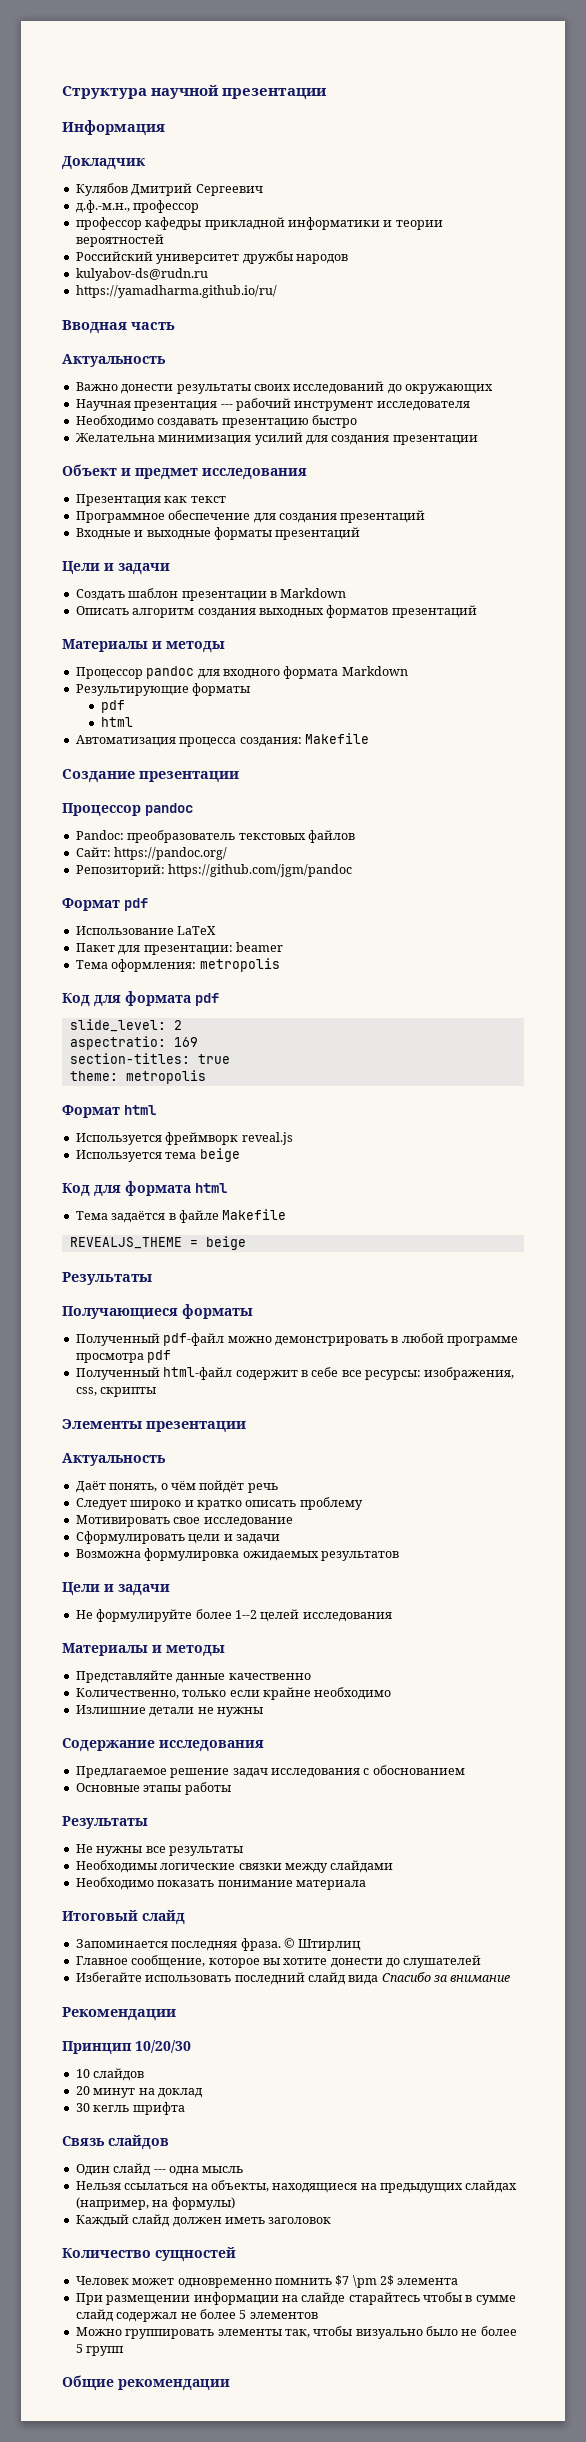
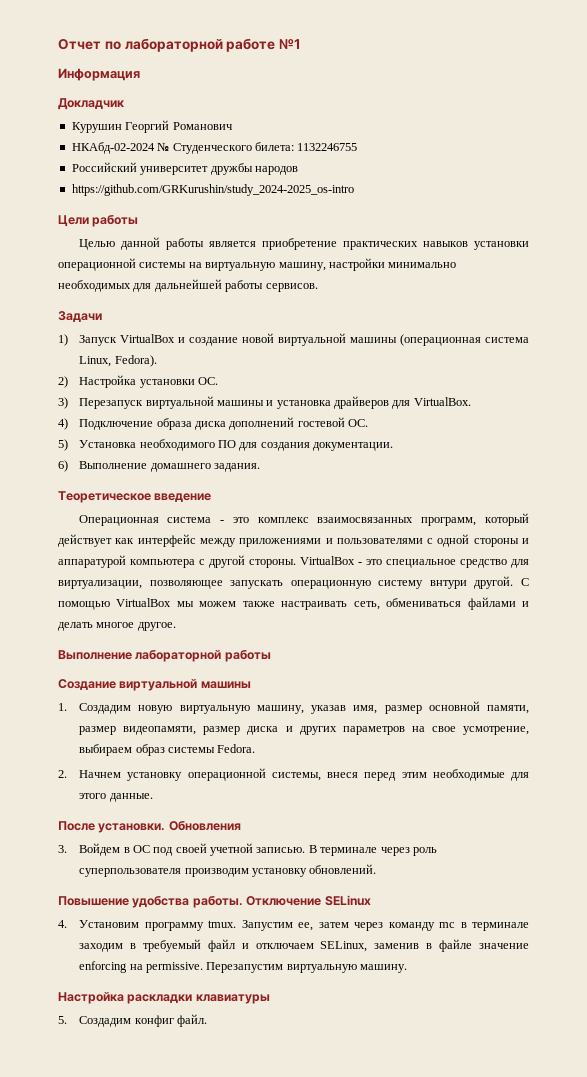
[62,85,328,100] [62,120,165,136] [62,156,145,170] [75,183,263,196] [75,200,200,213] [75,217,443,230] [75,234,164,247] [75,251,348,264] [75,268,208,281] [75,285,277,298] [62,320,175,334] [62,354,166,367] [75,381,493,394] [75,398,470,411] [75,415,357,428] [75,432,478,445] [62,464,307,480] [75,494,226,506] [75,510,426,523] [75,527,361,540] [62,561,170,575] [75,588,347,601] [75,605,477,618] [62,639,225,653] [75,666,408,679] [75,683,251,696] [100,700,125,713] [100,717,133,727] [75,733,369,747] [62,769,239,783] [62,803,193,817] [75,830,355,843] [75,847,228,860] [75,864,353,877] [62,898,148,911] [75,926,217,935] [75,942,283,955] [75,958,280,972] [62,991,219,1007] [69,1019,182,1032] [69,1036,198,1050] [69,1053,230,1064] [69,1070,206,1084] [62,1105,156,1118] [75,1132,293,1145] [75,1148,240,1162] [62,1181,227,1197] [75,1209,287,1223] [69,1236,246,1250] [62,1272,152,1285] [62,1304,253,1320] [75,1333,518,1346] [75,1350,172,1363] [75,1367,515,1380] [75,1387,157,1397] [62,1419,246,1433] [62,1453,166,1466] [75,1480,278,1493] [75,1497,363,1510] [75,1515,293,1527] [75,1531,280,1544] [75,1548,399,1561] [62,1582,170,1596] [75,1609,392,1622] [62,1643,225,1657] [75,1670,311,1683] [75,1687,392,1700] [75,1705,263,1717] [62,1738,264,1752] [75,1765,465,1778] [75,1782,231,1795] [62,1816,148,1829] [75,1844,243,1856] [75,1860,394,1873] [75,1877,366,1890] [62,1910,185,1925] [75,1938,362,1951] [75,1955,482,1968] [75,1972,511,1985] [62,2007,176,2021] [62,2040,191,2055] [75,2068,145,2081] [75,2086,203,2098] [75,2102,185,2115] [62,2135,169,2150] [75,2163,244,2176] [75,2180,518,2193] [75,2197,235,2210] [75,2214,332,2227] [62,2247,236,2262] [75,2275,459,2288] [75,2292,516,2305] [75,2309,318,2322] [75,2326,517,2339] [75,2344,125,2356] [62,2375,230,2391] Структура научной презентации // Информация // Докладчик // Кулябов Дмитрий Сергеевич // д.ф.-м.н., профессор // профессор кафедры прикладной информатики и теории вероятностей // Российский университет дружбы народов // kulyabov-ds@rudn.ru // https://yamadharma.github.io/ru/ // Вводная часть // Актуальность // Важно донести результаты своих исследований до окружающих // Научная презентация --- рабочий инструмент исследователя // Необходимо создавать презентацию быстро // Желательна минимизация усилий для создания презентации // Объект и предмет исследования // Презентация как текст // Программное обеспечение для создания презентаций // Входные и выходные форматы презентаций // Цели и задачи // Создать шаблон презентации в Markdown // Описать алгоритм создания выходных форматов презентаций // Материалы и методы // Процессор pandoc для входного формата Markdown // Результирующие форматы // pdf // html // Автоматизация процесса создания: Makefile // Создание презентации // Процессор pandoc // Pandoc: преобразователь текстовых файлов // Сайт: https://pandoc.org/ // Репозиторий: https://github.com/jgm/pandoc // Формат pdf // Использование LaTeX // Пакет для презентации: beamer // Тема оформления: metropolis // Код для формата pdf // slide_level: 2 // aspectratio: 169 // section-titles: true // theme: metropolis // Формат html // Используется фреймворк reveal.js // Используется тема beige // Код для формата html // Тема задаётся в файле Makefile // REVEALJS_THEME = beige // Результаты // Получающиеся форматы // Полученный pdf-файл можно демонстрировать в любой программе просмотра pdf // Полученный html-файл содержит в себе все ресурсы: изображения, css, скрипты // Элементы презентации // Актуальность // Даёт понять, о чём пойдёт речь // Следует широко и кратко описать проблему // Мотивировать свое исследование // Сформулировать цели и задачи // Возможна формулировка ожидаемых результатов // Цели и задачи // Не формулируйте более 1--2 целей исследования // Материалы и методы // Представляйте данные качественно // Количественно, только если крайне необходимо // Излишние детали не нужны // Содержание исследования // Предлагаемое решение задач исследования с обоснованием // Основные этапы работы // Результаты // Не нужны все результаты // Необходимы логические связки между слайдами // Необходимо показать понимание материала // Итоговый слайд // Запоминается последняя фраза. © Штирлиц // Главное сообщение, которое вы хотите донести до слушателей // Избегайте использовать последний слайд вида Спасибо за внимание // Рекомендации // Принцип 10/20/30 // 10 слайдов // 20 минут на доклад // 30 кегль шрифта // Связь слайдов // Один слайд --- одна мысль // Нельзя ссылаться на объекты, находящиеся на предыдущих слайдах (например, на формулы) // Каждый слайд должен иметь заголовок // Количество сущностей // Человек может одновременно помнить $7 \pm 2$ элемента // При размещении информации на слайде старайтесь чтобы в сумме слайд содержал не более 5 элементов // Можно группировать элементы так, чтобы визуально было не более 5 групп // Общие рекомендации -> [58,38,302,52] [58,68,140,81] [58,98,125,110] [71,120,232,133] [71,142,358,154] [71,162,298,175] [71,184,354,196] [58,214,139,227] [78,237,529,250] [58,258,457,271] [58,279,318,292] [58,311,102,322] [58,333,529,346] [79,355,157,367] [58,375,218,388] [58,396,471,409] [58,417,369,430] [58,439,394,451] [58,460,260,472] [58,491,212,503] [78,513,529,526] [58,534,530,547] [58,555,529,568] [58,576,529,589] [58,597,530,610] [58,622,176,631] [58,649,271,662] [58,679,251,691] [58,701,529,714] [79,726,530,735] [79,744,256,756] [58,768,529,781] [79,793,153,802] [58,820,241,833] [58,843,437,856] [79,864,377,877] [58,895,371,908] [58,920,529,931] [79,939,529,952] [79,961,408,973] [58,992,270,1004] [58,1014,207,1027] Отчет по лабораторной работе №1 // Информация // Докладчик // Курушин Георгий Романович // НКАбд-02-2024 № Студенческого билета: 1132246755 // Российский университет дружбы народов // https://github.com/GRKurushin/study_2024-2025_os-intro // Цели работы // Целью данной работы является приобретение практических навыков установки операционной системы на виртуальную машину, настройки минимально необходимых для дальнейшей работы сервисов. // Задачи // 1) Запуск VirtualBox и создание новой виртуальной машины (операционная система Linux, Fedora). // 2) Настройка установки ОС. // 3) Перезапуск виртуальной машины и установка драйверов для VirtualBox. // 4) Подключение образа диска дополнений гостевой ОС. // 5) Установка необходимого ПО для создания документации. // 6) Выполнение домашнего задания. // Теоретическое введение // Операционная система - это комплекс взаимосвязанных программ, который действует как интерфейс между приложениями и пользователями с одной стороны и аппаратурой компьютера с другой стороны. VirtualBox - это специальное средство для виртуализации, позволяющее запускать операционную систему внтури другой. С помощью VirtualBox мы можем также настраивать сеть, обмениваться файлами и делать многое другое. // Выполнение лабораторной работы // Создание виртуальной машины // 1. Создадим новую виртуальную машину, указав имя, размер основной памяти, размер видеопамяти, размер диска и других параметров на свое усмотрение, выбираем образ системы Fedora. // 2. Начнем установку операционной системы, внеся перед этим необходимые для этого данные. // После установки. Обновления // 3. Войдем в ОС под своей учетной записью. В терминале через роль суперпользователя производим установку обновлений. // Повышение удобства работы. Отключение SELinux // 4. Установим программу tmux. Запустим ее, затем через команду mc в терминале заходим в требуемый файл и отключаем SELinux, заменив в файле значение enforcing на permissive. Перезапустим виртуальную машину. // Настройка раскладки клавиатуры // 5. Создадим конфиг файл.

